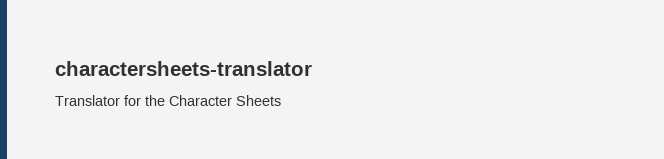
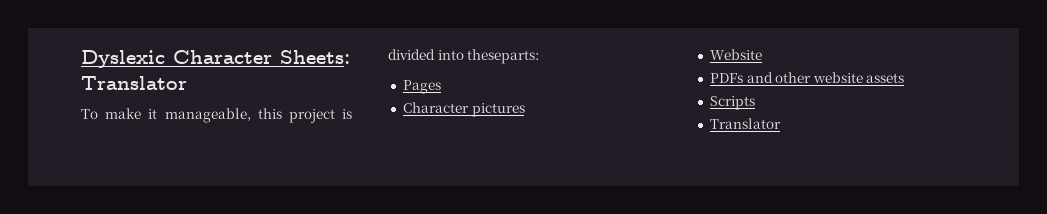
[55,61,312,76] [55,95,281,106] charactersheets-translator // Translator for the Character Sheets -> [81,50,350,68] [81,76,187,90] [81,108,352,123] [388,49,540,64] [402,80,441,94] [402,102,525,117] [709,49,762,60] [709,72,905,83] [709,96,755,110] [709,118,781,129] Dyslexic Character Sheets: Translator // To make it manageable, this project is divided into theseparts: // Pages // Character pictures // Website // PDFs and other website assets // Scripts // Translator

